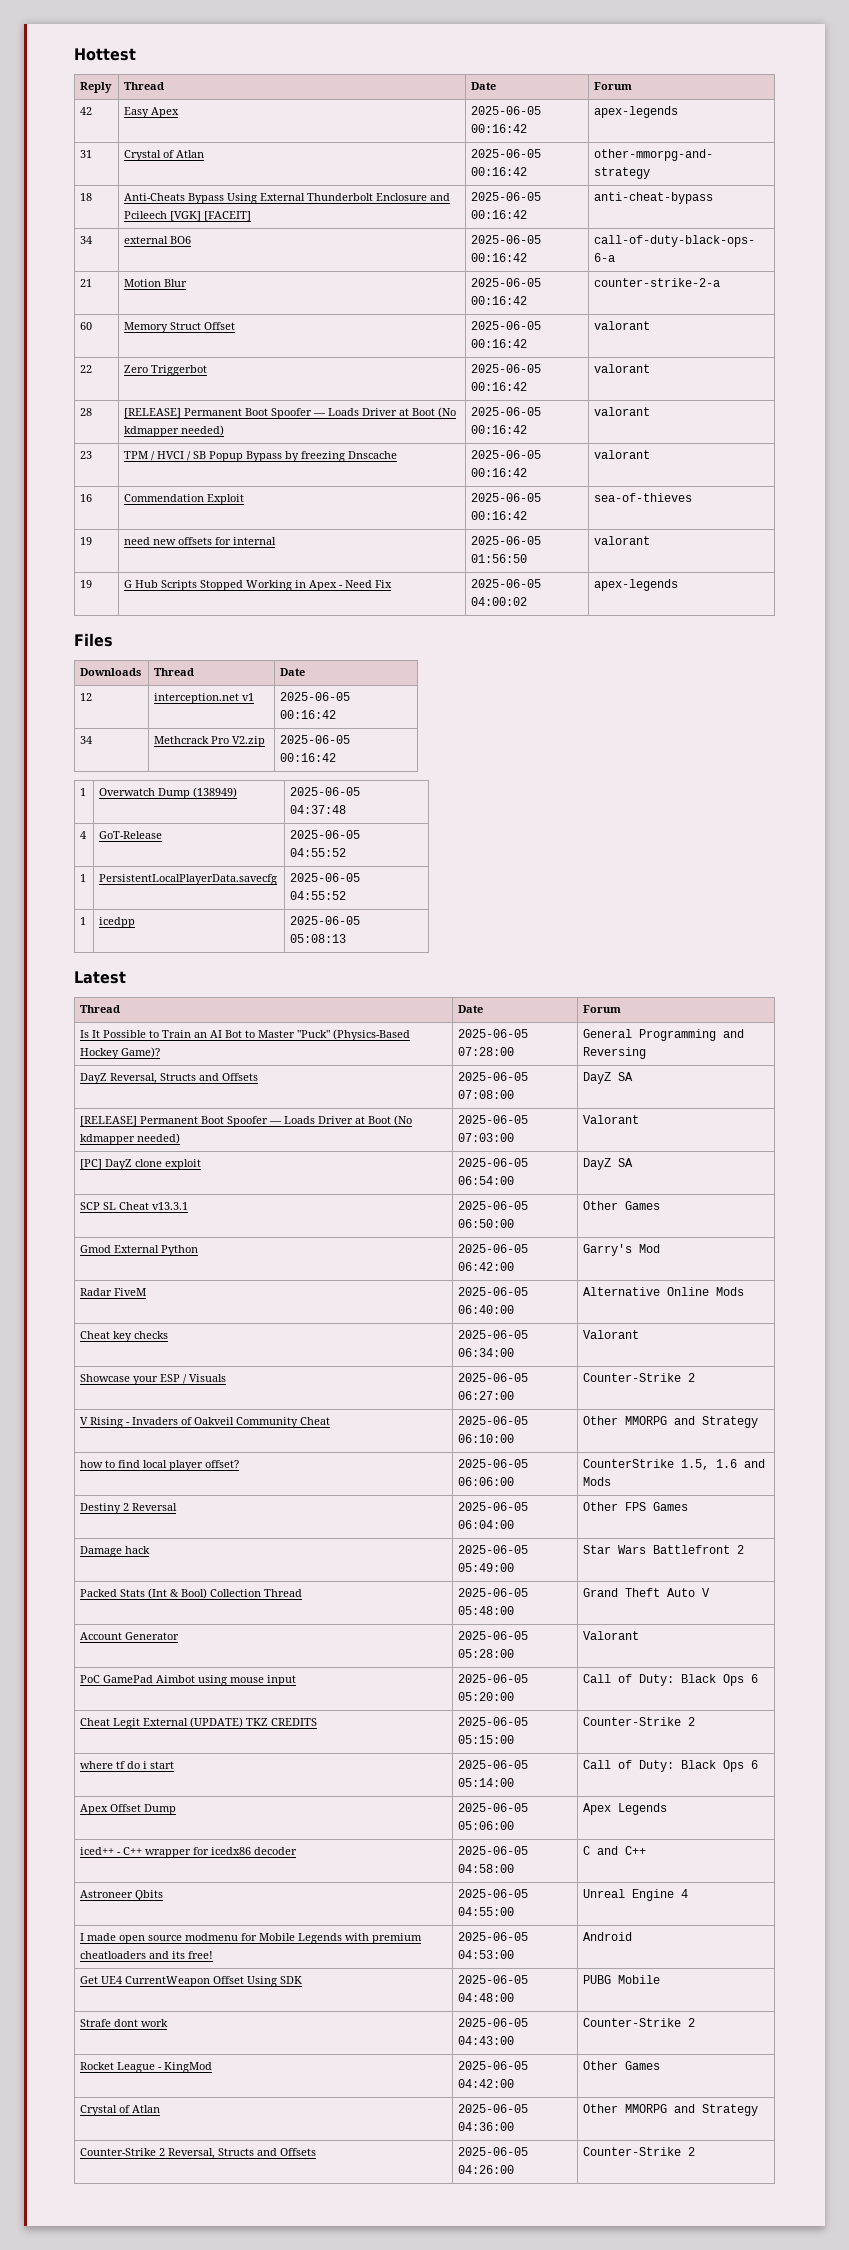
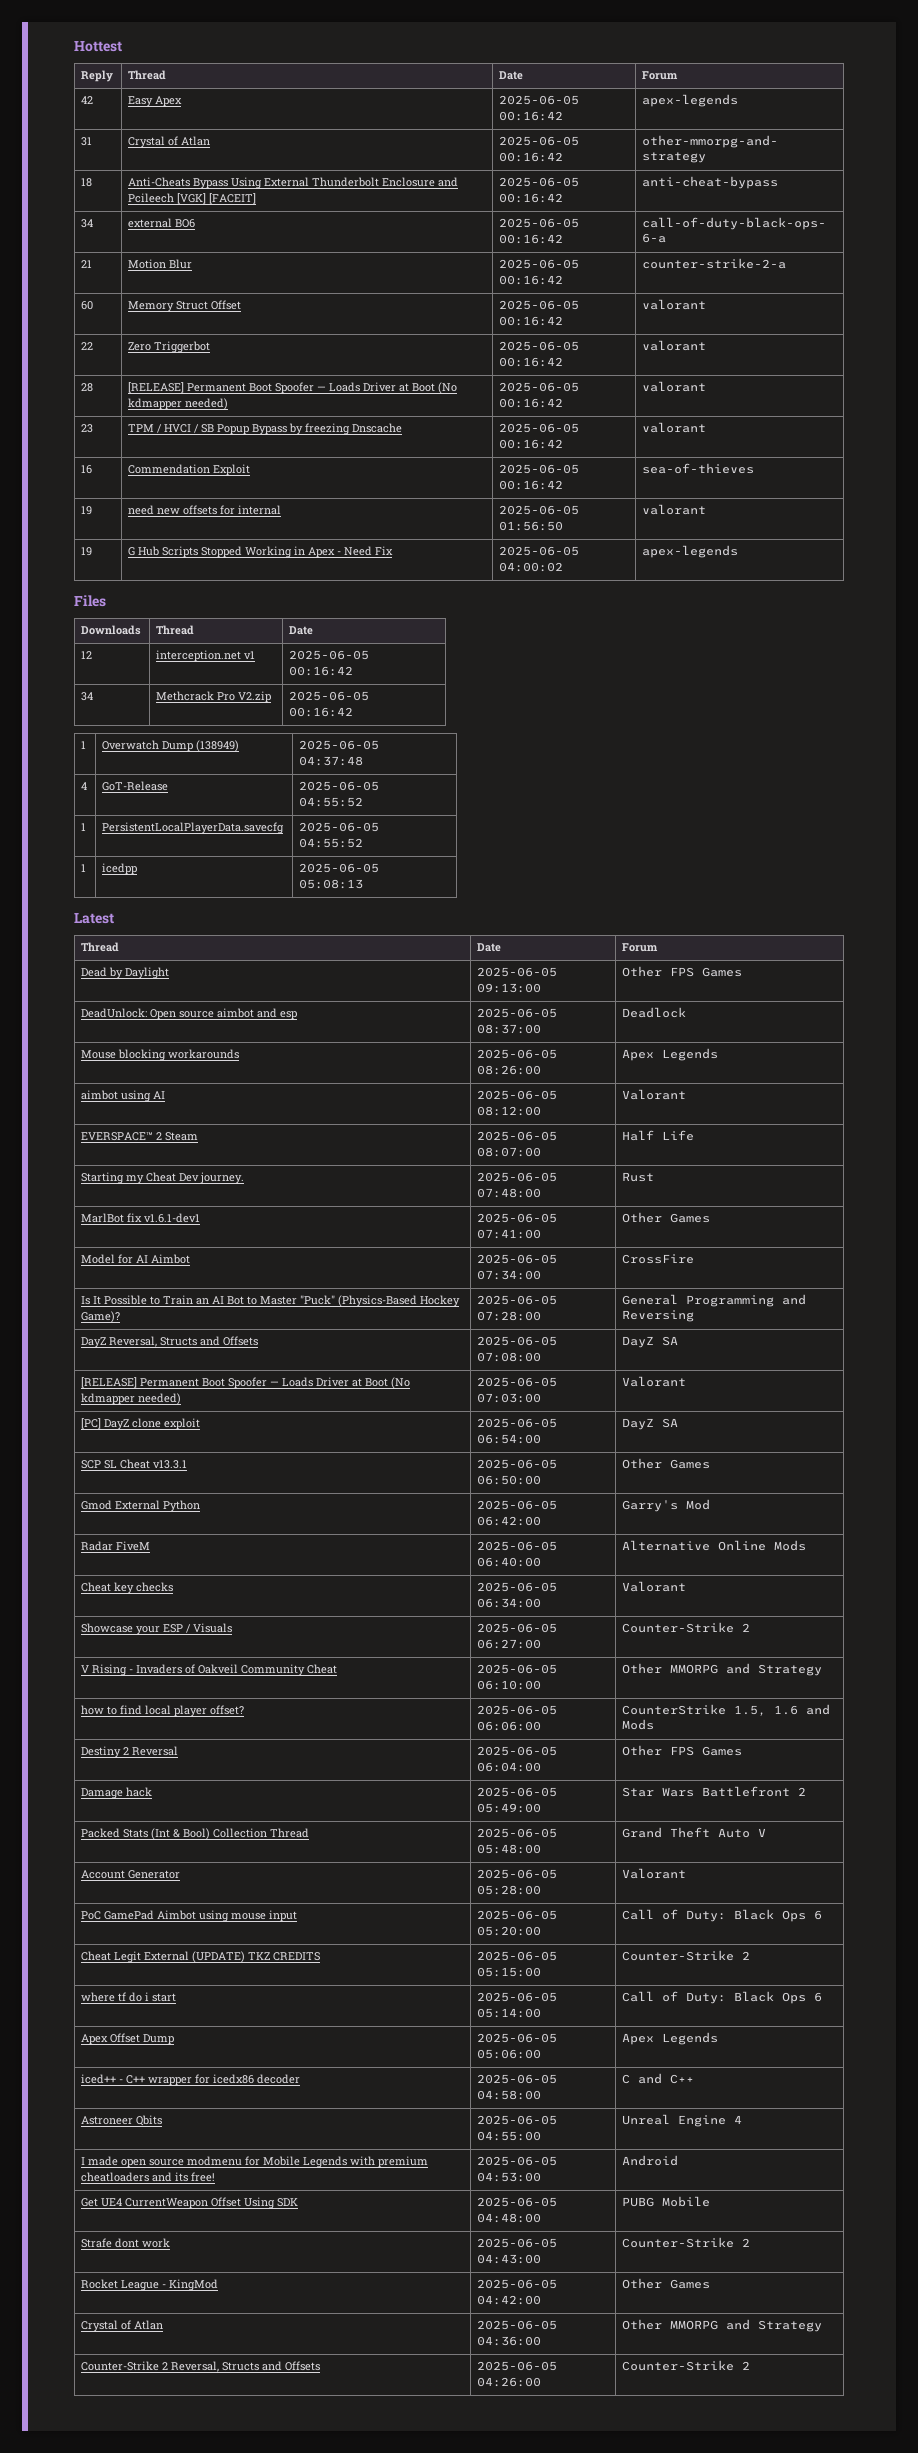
(622, 1009) none -> [81,967,170,979] [477,967,558,977] [477,983,542,993] [622,966,743,977] [81,1008,298,1020] [477,1008,558,1018] [477,1024,542,1034] [622,1007,687,1018] [81,1049,240,1061] [477,1049,558,1059] [477,1065,542,1075] [622,1048,719,1061] [81,1090,166,1102] [477,1090,558,1100] [477,1106,542,1116] [622,1089,687,1100] [81,1132,199,1141] [477,1131,558,1141] [477,1147,542,1157] [622,1130,695,1141] [81,1172,245,1184] [477,1172,558,1182] [477,1188,542,1198] [622,1172,655,1182] [81,1213,201,1223] [477,1213,558,1223] [477,1229,542,1239] [622,1212,711,1223] [81,1254,191,1264] [477,1254,558,1264] [477,1270,542,1280] [622,1254,695,1264] // Dead by Daylight | 2025-06-05 09:13:00 | Other FPS Games // DeadUnlock: Open source aimbot and esp | 2025-06-05 08:37:00 | Deadlock // Mouse blocking workarounds | 2025-06-05 08:26:00 | Apex Legends // aimbot using AI | 2025-06-05 08:12:00 | Valorant // EVERSPACE™ 2 Steam | 2025-06-05 08:07:00 | Half Life // Starting my Cheat Dev journey. | 2025-06-05 07:48:00 | Rust // MarlBot fix v1.6.1-dev1 | 2025-06-05 07:41:00 | Other Games // Model for AI Aimbot | 2025-06-05 07:34:00 | CrossFire

